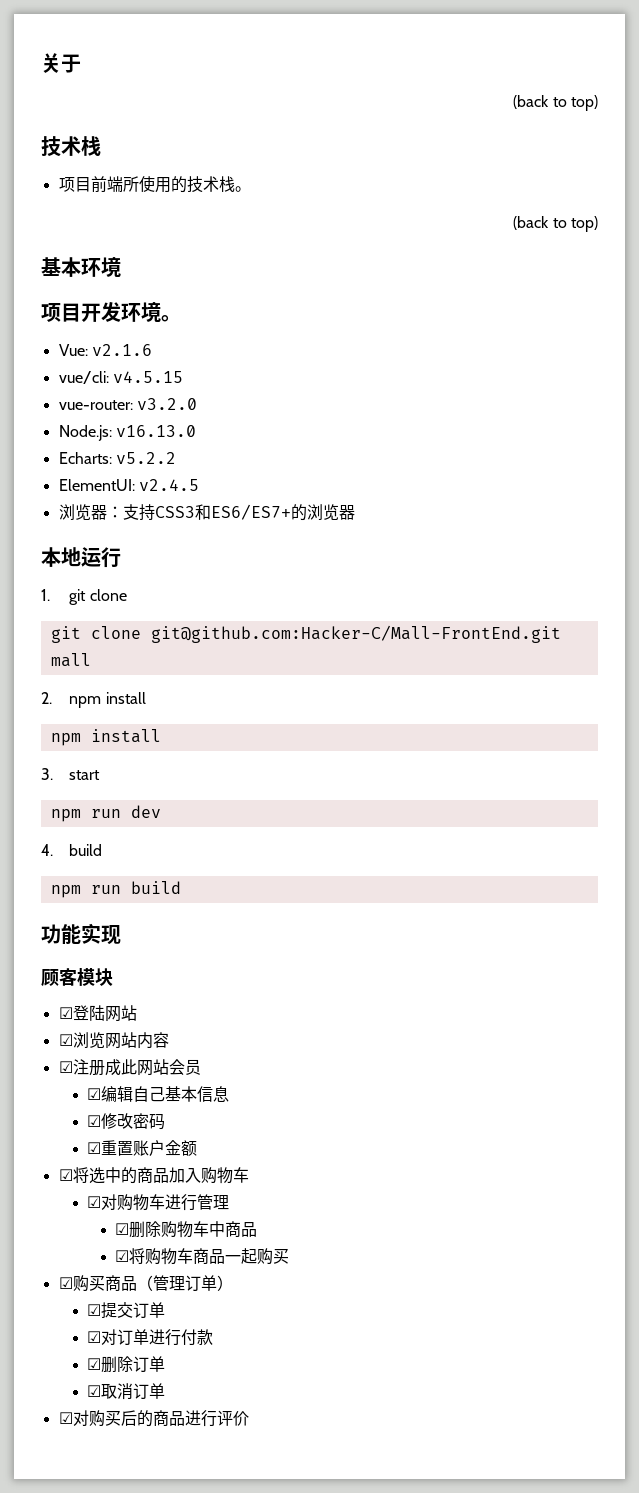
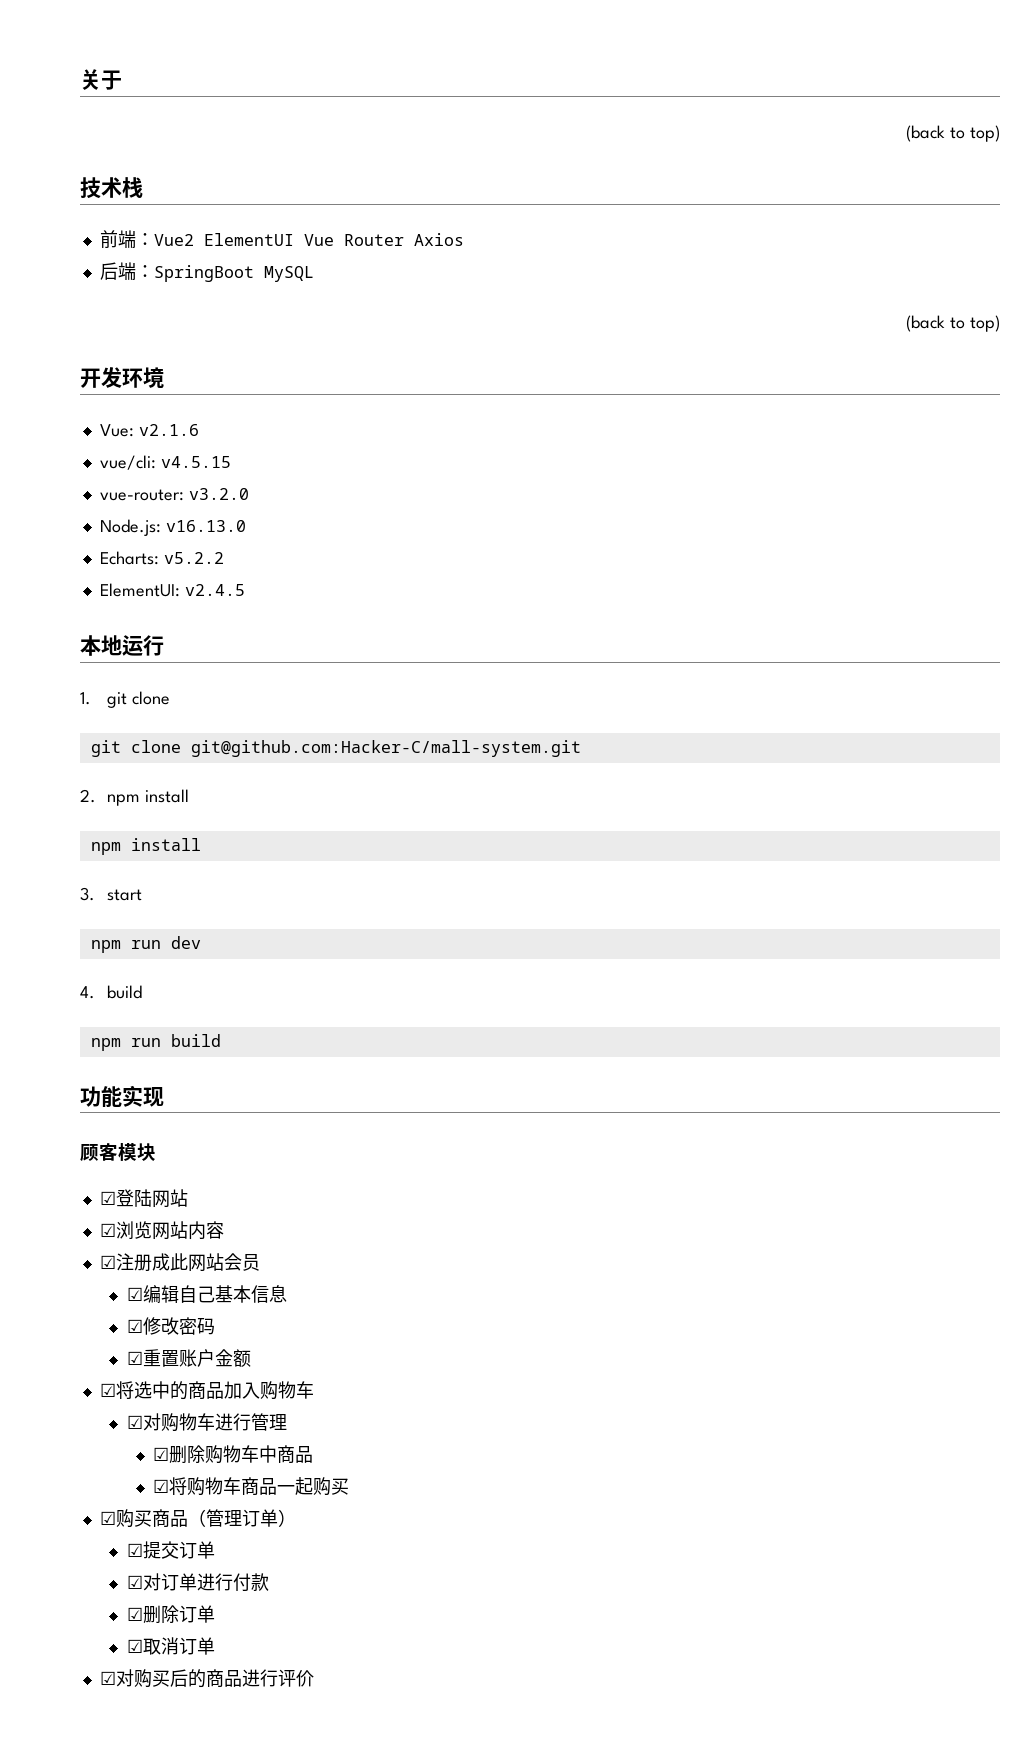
[58,176,251,193] [513,216,599,232] [41,257,121,277] [41,303,81,322] 项目前端所使用的技术栈。 // (back to top) // 基本环境 // 项目 -> [99,230,464,248] [99,262,314,282] [906,315,1000,332] 前端：Vue2 ElementUI Vue Router Axios // 后端：SpringBoot MySQL // (back to top) //
[161,315,181,322] 。 -> (164, 377) none
[58,504,355,521] // 浏览器：支持CSS3和ES6/ES7+的浏览器 -> (245, 590) none
[150,625,561,643] [50,653,91,667] git@github.com:Hacker-C/Mall-FrontEnd.git mall -> [190,740,581,757] git@github.com:Hacker-C/mall-system.git

